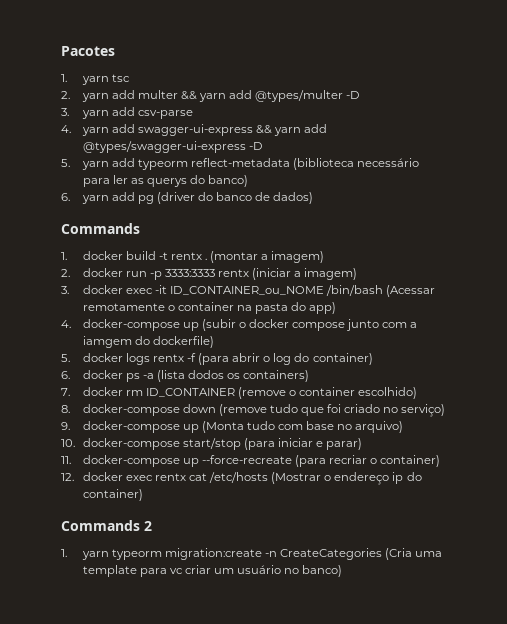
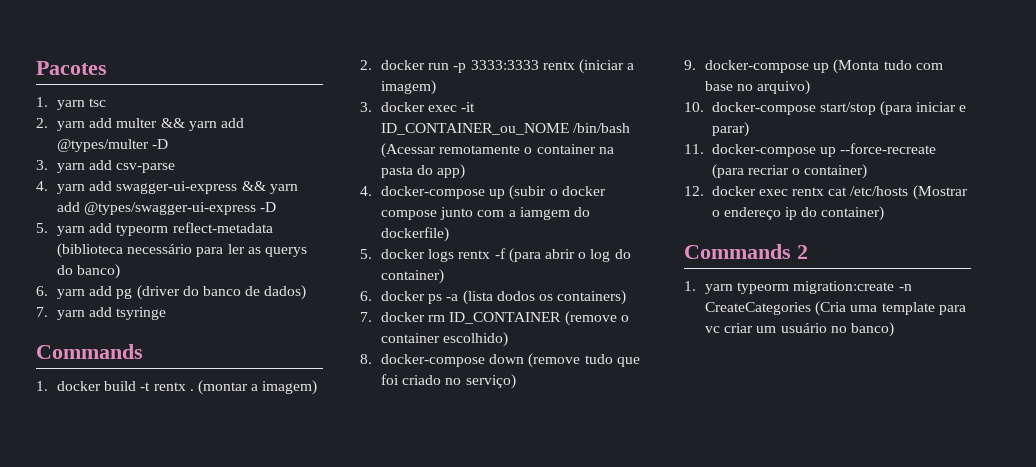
(314, 198) none -> [36,307,167,320] // 7. yarn add tsyringe

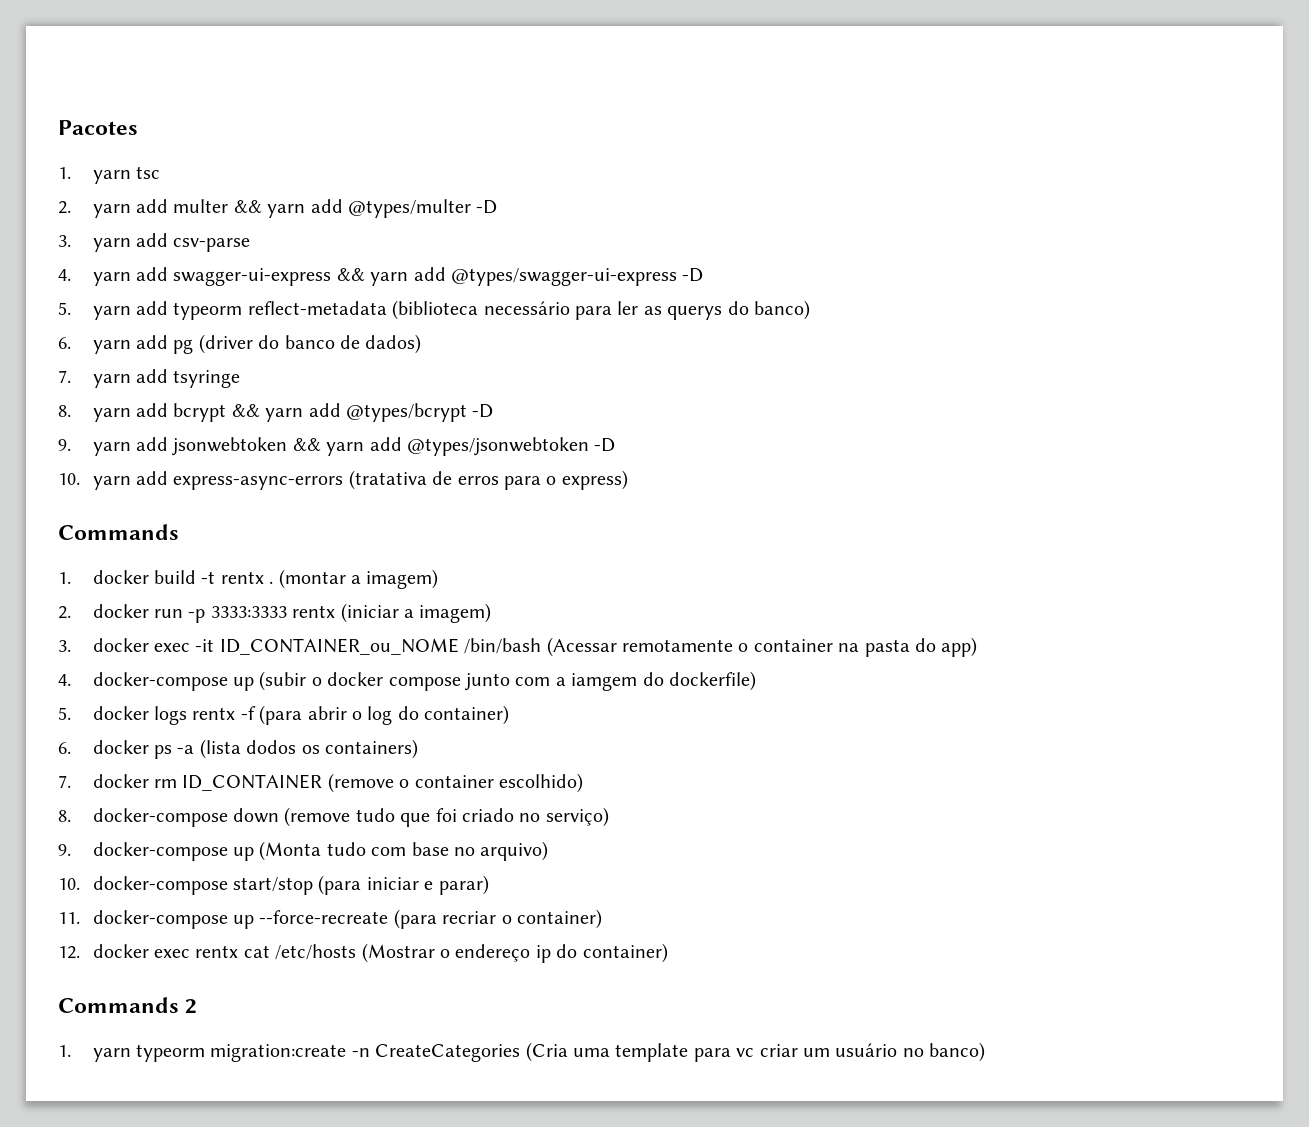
(167, 313) none -> [58,403,494,422] [58,437,616,456] [58,470,628,490] // 8. yarn add bcrypt && yarn add @types/bcrypt -D // 9. yarn add jsonwebtoken && yarn add @types/jsonwebtoken -D // 10. yarn add express-async-errors (tratativa de erros para o express)

